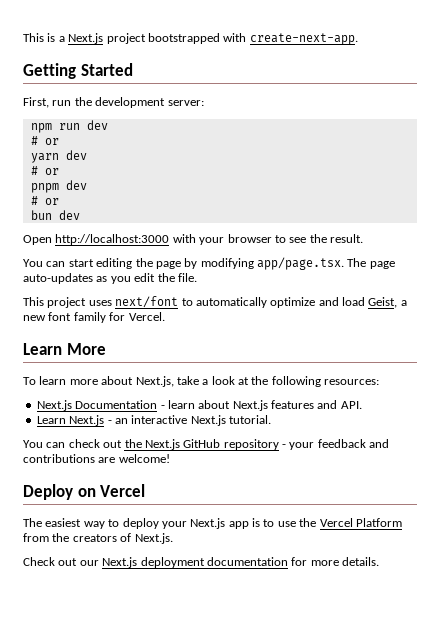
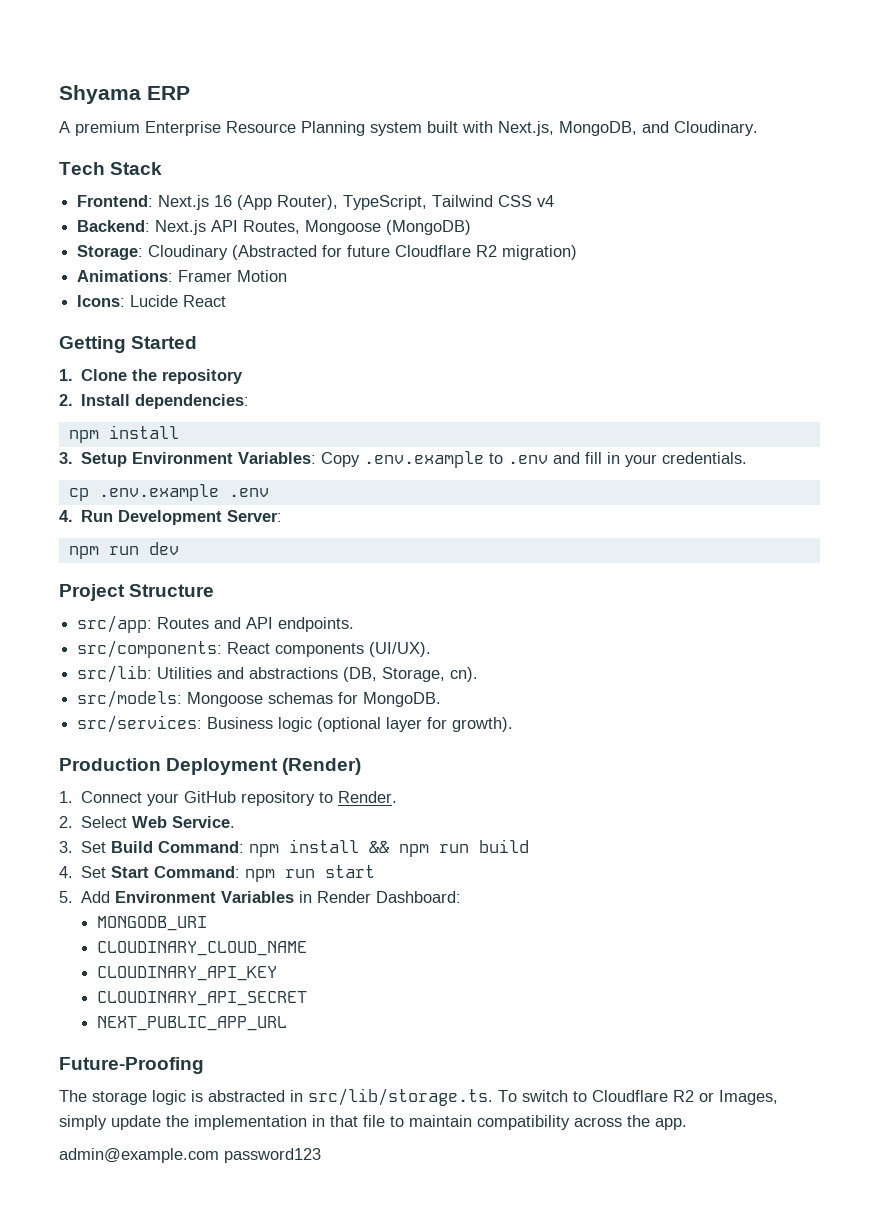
[23,33,358,45] [23,63,133,79] [23,97,204,108] [30,120,108,133] [30,136,59,145] [30,150,87,163] [30,166,59,175] [30,180,87,193] [30,196,59,205] [30,210,80,220] [23,234,363,245] [23,257,395,270] [23,273,197,284] [23,296,407,308] [23,312,165,323] [23,343,106,355] [23,376,380,387] [36,400,362,411] [36,415,271,426] [23,439,390,450] [23,454,170,463] [23,484,146,500] [23,518,402,529] [23,533,173,544] [23,557,379,568] This is a Next.js project bootstrapped with create-next-app. // Getting Started // First, run the development server: // npm run dev // # or // yarn dev // # or // pnpm dev // # or // bun dev // Open http://localhost:3000 with your browser to see the result. // You can start editing the page by modifying app/page.tsx. The page auto-updates as you edit the file. // This project uses next/font to automatically optimize and load Geist, a new font family for Vercel. // Learn More // To learn more about Next.js, take a look at the following resources: // Next.js Documentation - learn about Next.js features and API. // Learn Next.js - an interactive Next.js tutorial. // You can check out the Next.js GitHub repository - your feedback and contributions are welcome! // Deploy on Vercel // The easiest way to deploy your Next.js app is to use the Vercel Platform from the creators of Next.js. // Check out our Next.js deployment documentation for more details. -> [59,85,190,104] [59,121,758,136] [59,162,163,175] [77,195,555,210] [77,220,472,235] [77,245,578,260] [77,270,288,282] [77,295,227,307] [59,336,198,353] [59,369,244,384] [59,394,250,409] [68,425,179,443] [59,451,748,468] [68,484,269,501] [59,510,283,525] [68,542,179,559] [59,584,215,601] [77,615,355,633] [77,640,432,658] [77,665,479,683] [77,690,442,708] [77,715,514,733] [59,758,362,775] [59,791,398,806] [59,816,236,828] [59,839,530,857] [59,865,376,882] [59,891,462,903] [96,916,207,931] [96,941,307,956] [96,966,277,981] [96,991,307,1006] [96,1016,287,1031] [59,1057,204,1074] [59,1088,778,1106] [59,1115,687,1130] [59,1148,321,1163] Shyama ERP // A premium Enterprise Resource Planning system built with Next.js, MongoDB, and Cloudinary. // Tech Stack // Frontend: Next.js 16 (App Router), TypeScript, Tailwind CSS v4 // Backend: Next.js API Routes, Mongoose (MongoDB) // Storage: Cloudinary (Abstracted for future Cloudflare R2 migration) // Animations: Framer Motion // Icons: Lucide React // Getting Started // 1. Clone the repository // 2. Install dependencies: // npm install // 3. Setup Environment Variables: Copy .env.example to .env and fill in your credentials. // cp .env.example .env // 4. Run Development Server: // npm run dev // Project Structure // src/app: Routes and API endpoints. // src/components: React components (UI/UX). // src/lib: Utilities and abstractions (DB, Storage, cn). // src/models: Mongoose schemas for MongoDB. // src/services: Business logic (optional layer for growth). // Production Deployment (Render) // 1. Connect your GitHub repository to Render. // 2. Select Web Service. // 3. Set Build Command: npm install && npm run build // 4. Set Start Command: npm run start // 5. Add Environment Variables in Render Dashboard: // MONGODB_URI // CLOUDINARY_CLOUD_NAME // CLOUDINARY_API_KEY // CLOUDINARY_API_SECRET // NEXT_PUBLIC_APP_URL // Future-Proofing // The storage logic is abstracted in src/lib/storage.ts. To switch to Cloudflare R2 or Images, simply update the implementation in that file to maintain compatibility across the app. // admin@example.com password123

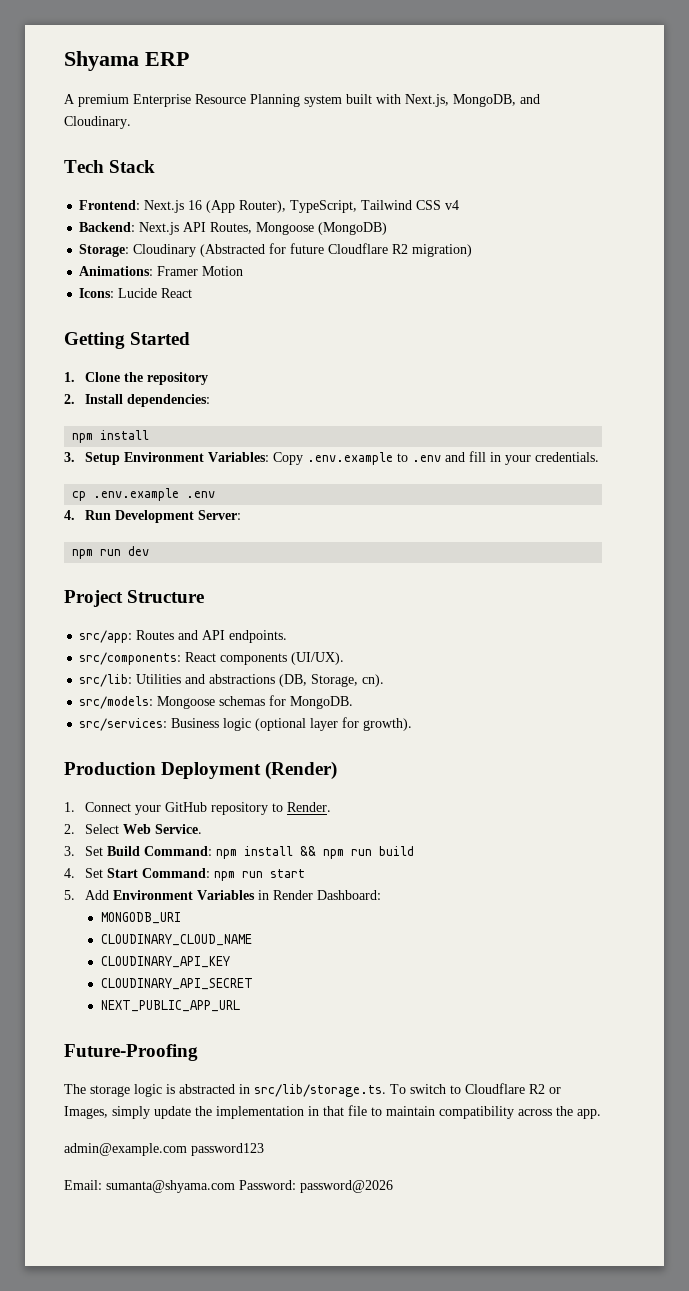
(321, 1155) none -> [64,1180,393,1193] // Email: sumanta@shyama.com Password: password@2026

